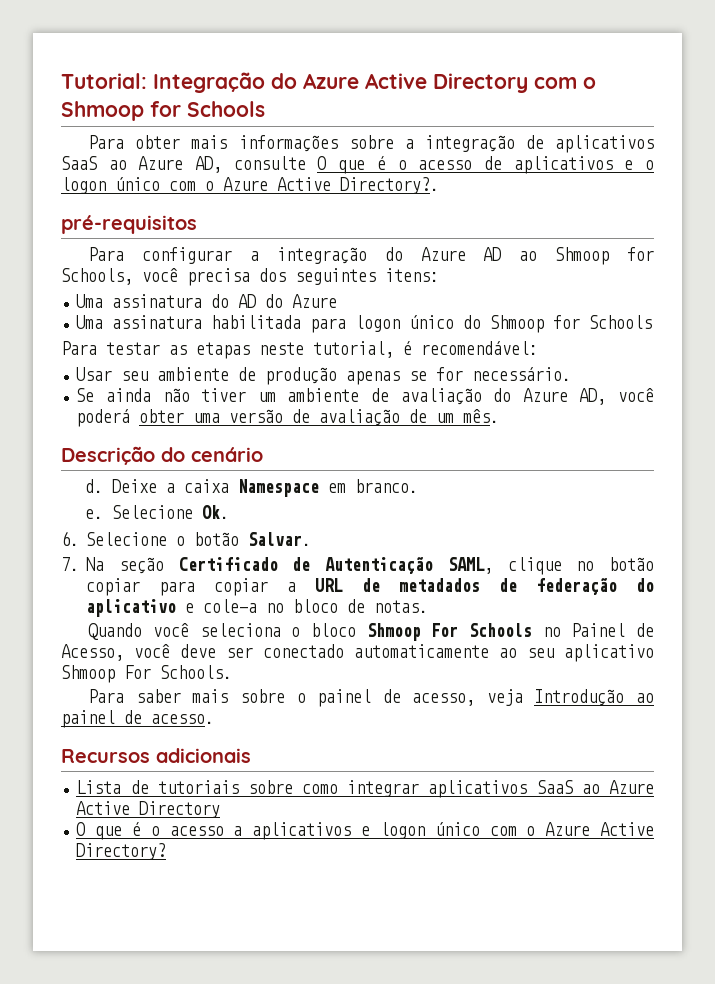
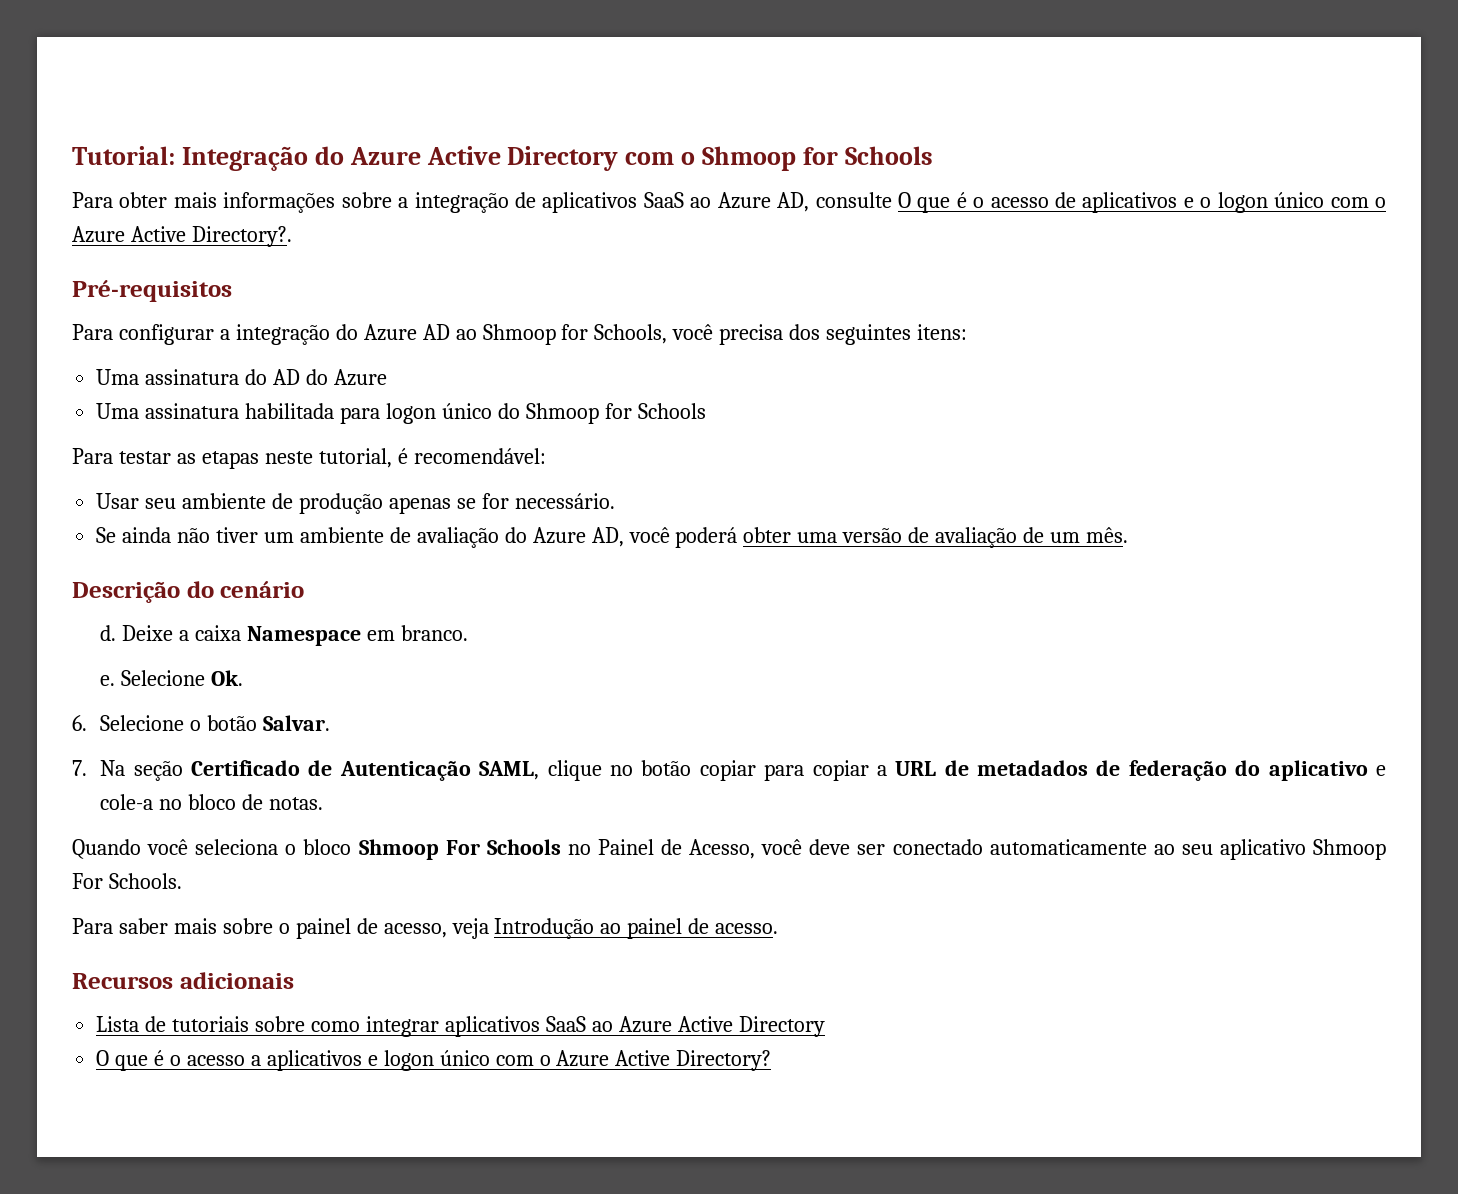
[61,215,197,234] pré-requisitos -> [72,280,232,302] Pré-requisitos

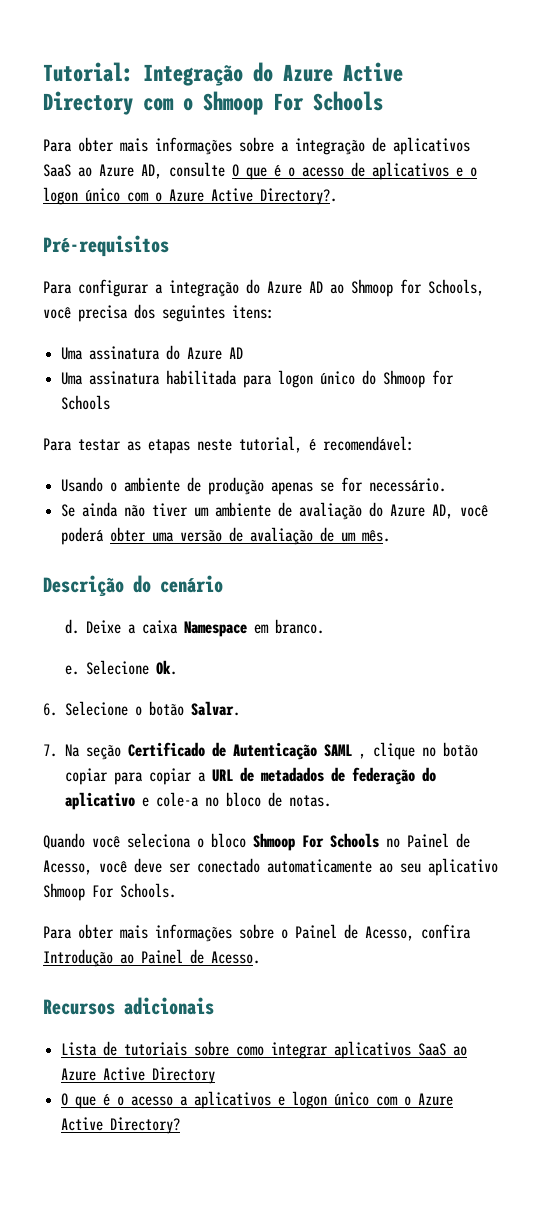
[802,147,838,165] for -> [273,93,304,111] For
[273,369,387,386] AD do Azure -> [187,347,244,360] Azure AD
[96,493,177,509] Usar seu -> [61,477,118,492] Usando o
[479,761,540,780] SAML, -> [324,744,367,759] SAML ,
[118,918,779,939] saber mais sobre o painel de acesso, veja Introdução ao painel de acesso. -> [78,924,471,942] [43,949,260,967] obter mais informações sobre o Painel de Acesso, confira Introdução ao Painel de Acesso.

